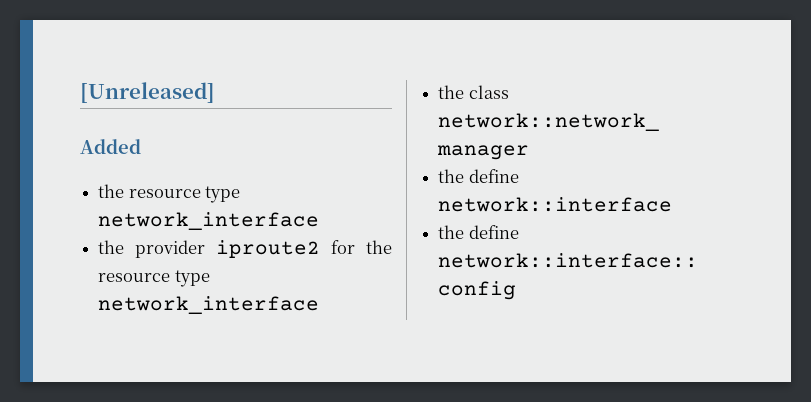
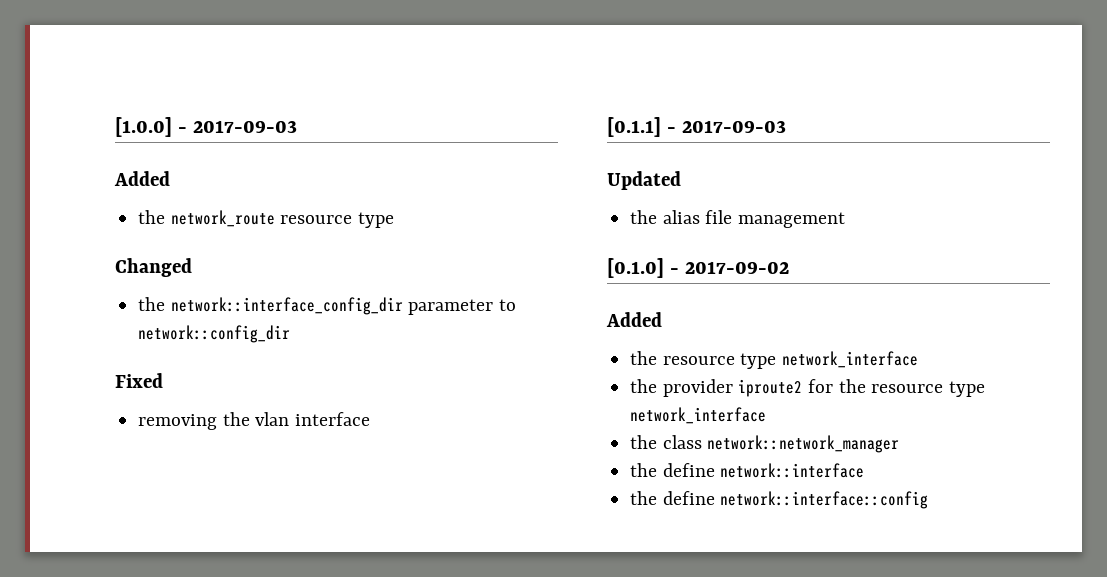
[80,82,215,103] [Unreleased] -> [115,117,298,137] [114,171,170,186] [138,210,395,228] [115,258,192,277] [138,297,517,315] [138,325,291,343] [115,373,163,388] [138,412,371,430] [607,117,787,137] [607,171,681,190] [630,210,846,228] [607,258,790,278] [1.0.0] - 2017-09-03 // Added // the network_route resource type // Changed // the network::interface_config_dir parameter to network::config_dir // Fixed // removing the vlan interface // [0.1.1] - 2017-09-03 // Updated // the alias file management // [0.1.0] - 2017-09-02

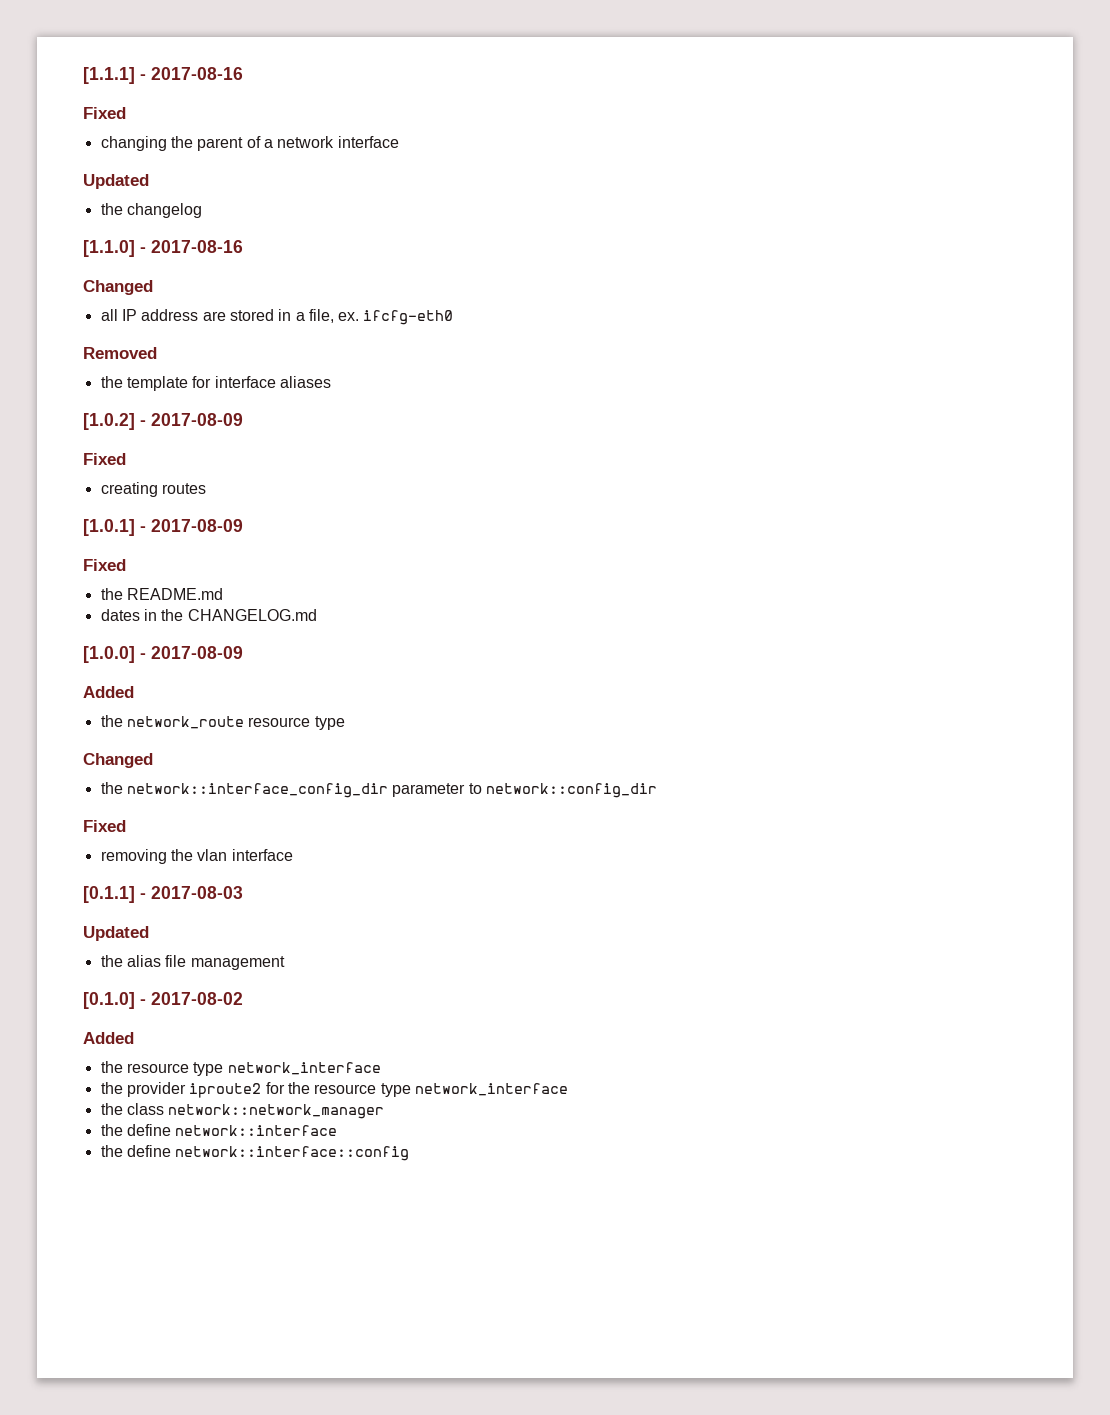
(115, 127) none -> [83,67,243,84] [83,107,126,119] [100,136,399,151] [83,174,149,189] [100,203,202,218] [83,240,243,257] [83,280,153,295] [100,309,454,325] [83,347,157,359] [100,376,331,391] [83,413,243,430] [83,453,126,465] [100,482,206,497] [83,519,243,536] [83,559,126,571] [100,588,223,600] [100,609,317,621] [1.1.1] - 2017-08-16 // Fixed // changing the parent of a network interface // Updated // the changelog // [1.1.0] - 2017-08-16 // Changed // all IP address are stored in a file, ex. ifcfg-eth0 // Removed // the template for interface aliases // [1.0.2] - 2017-08-09 // Fixed // creating routes // [1.0.1] - 2017-08-09 // Fixed // the README.md // dates in the CHANGELOG.md //
[193,120,298,133] 2017-09-03 -> [151,646,243,659] 2017-08-09
[682,120,787,133] 2017-09-03 -> [151,886,243,899] 2017-08-03
[685,261,790,274] 2017-09-02 -> [151,992,243,1005] 2017-08-02

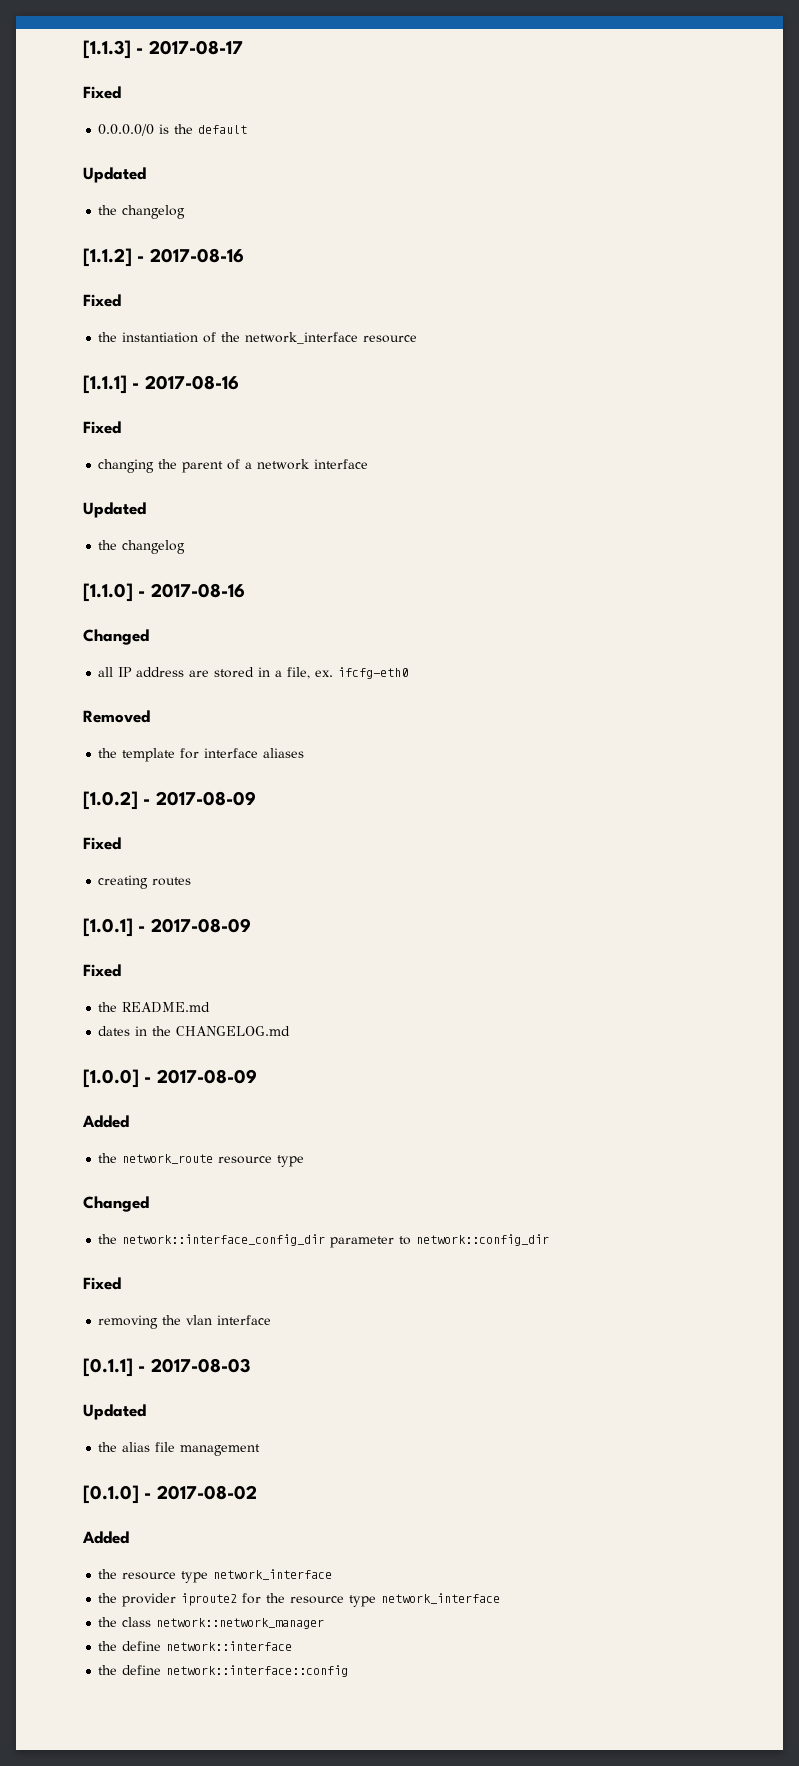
(83, 75) none -> [83,40,243,59] [83,86,121,99] [98,124,248,136] [83,167,146,183] [98,205,186,219] [83,248,244,267] [83,294,121,307] [98,332,418,344] [1.1.3] - 2017-08-17 // Fixed // 0.0.0.0/0 is the default // Updated // the changelog // [1.1.2] - 2017-08-16 // Fixed // the instantiation of the network_interface resource //

